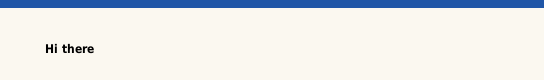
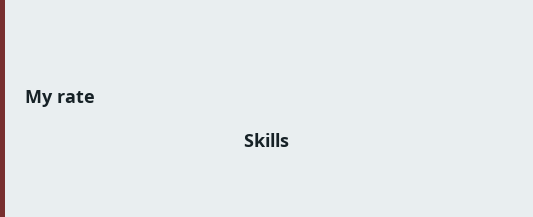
[45,43,94,54] Hi there -> [25,90,95,107] [244,133,289,147] My rate // Skills

